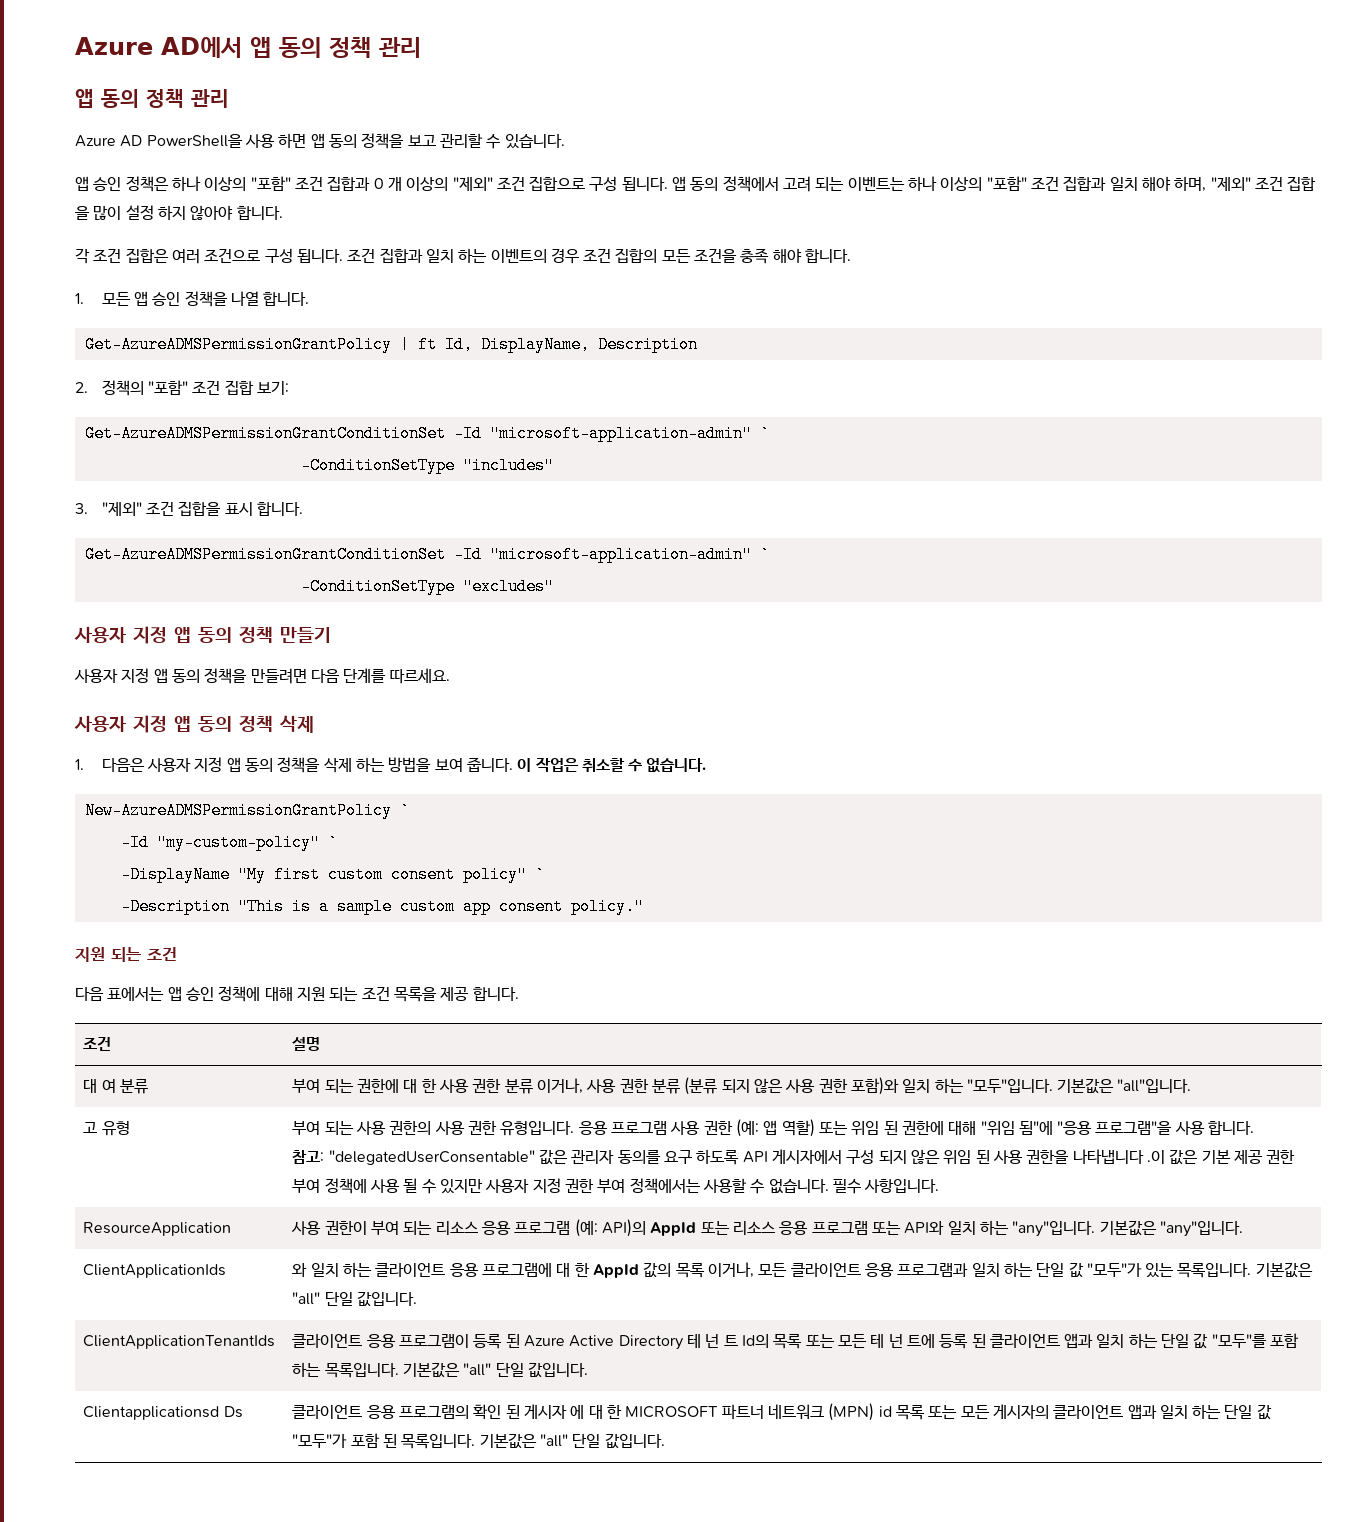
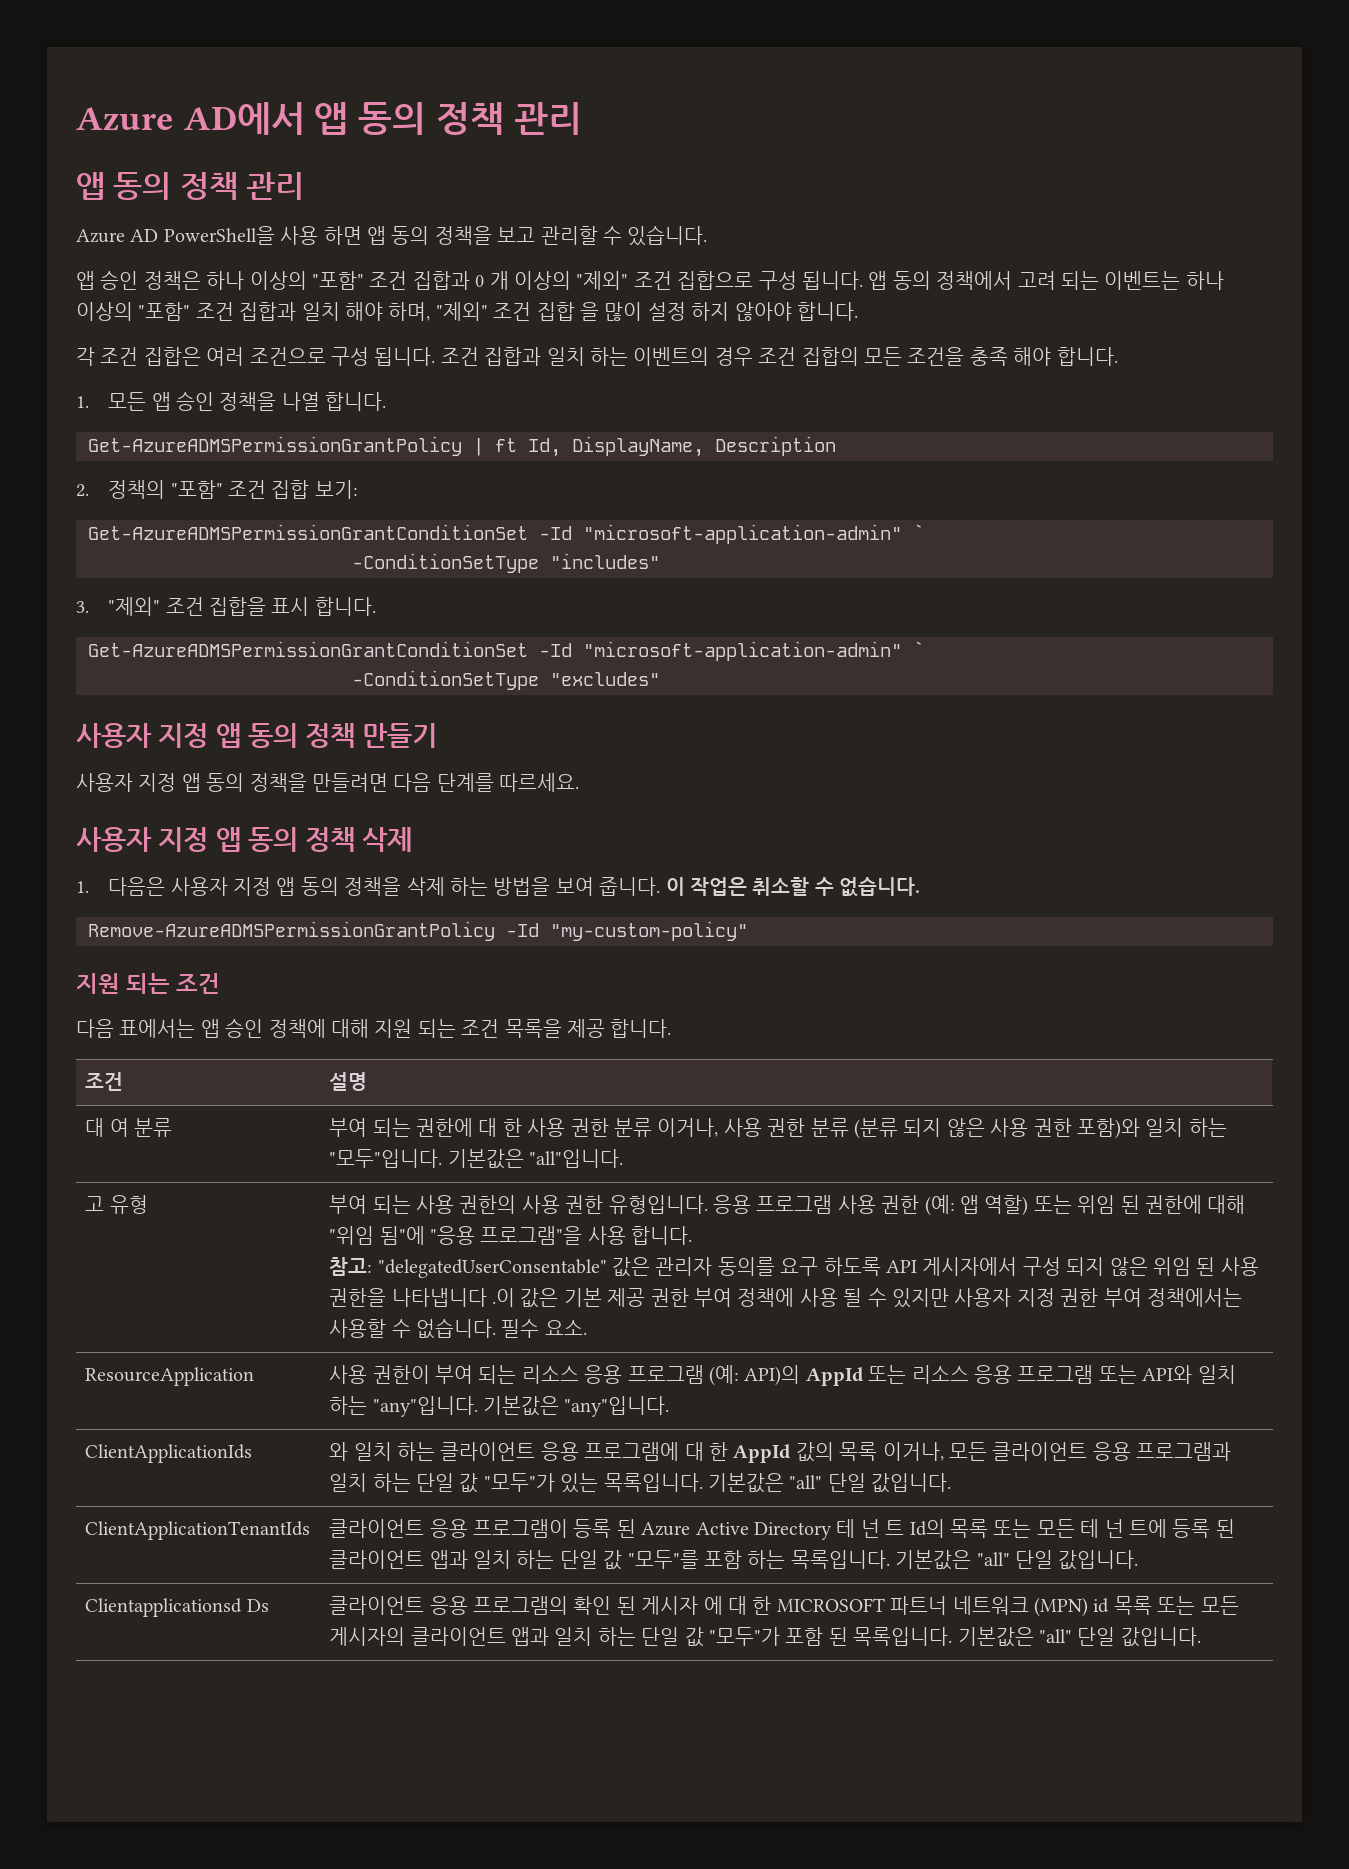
[84,802,410,819] New-AzureADMSPermissionGrantPolicy ` // -> [88,921,495,941] Remove-AzureADMSPermissionGrantPolicy
[327,834,338,851] [120,866,545,883] [120,898,644,915] ` // -DisplayName "My first custom consent policy" ` // -Description "This is a sample custom app consent policy." -> (748, 931) none
[864,1179,940,1193] 사항입니다. -> [544,1320,587,1335] 요소.

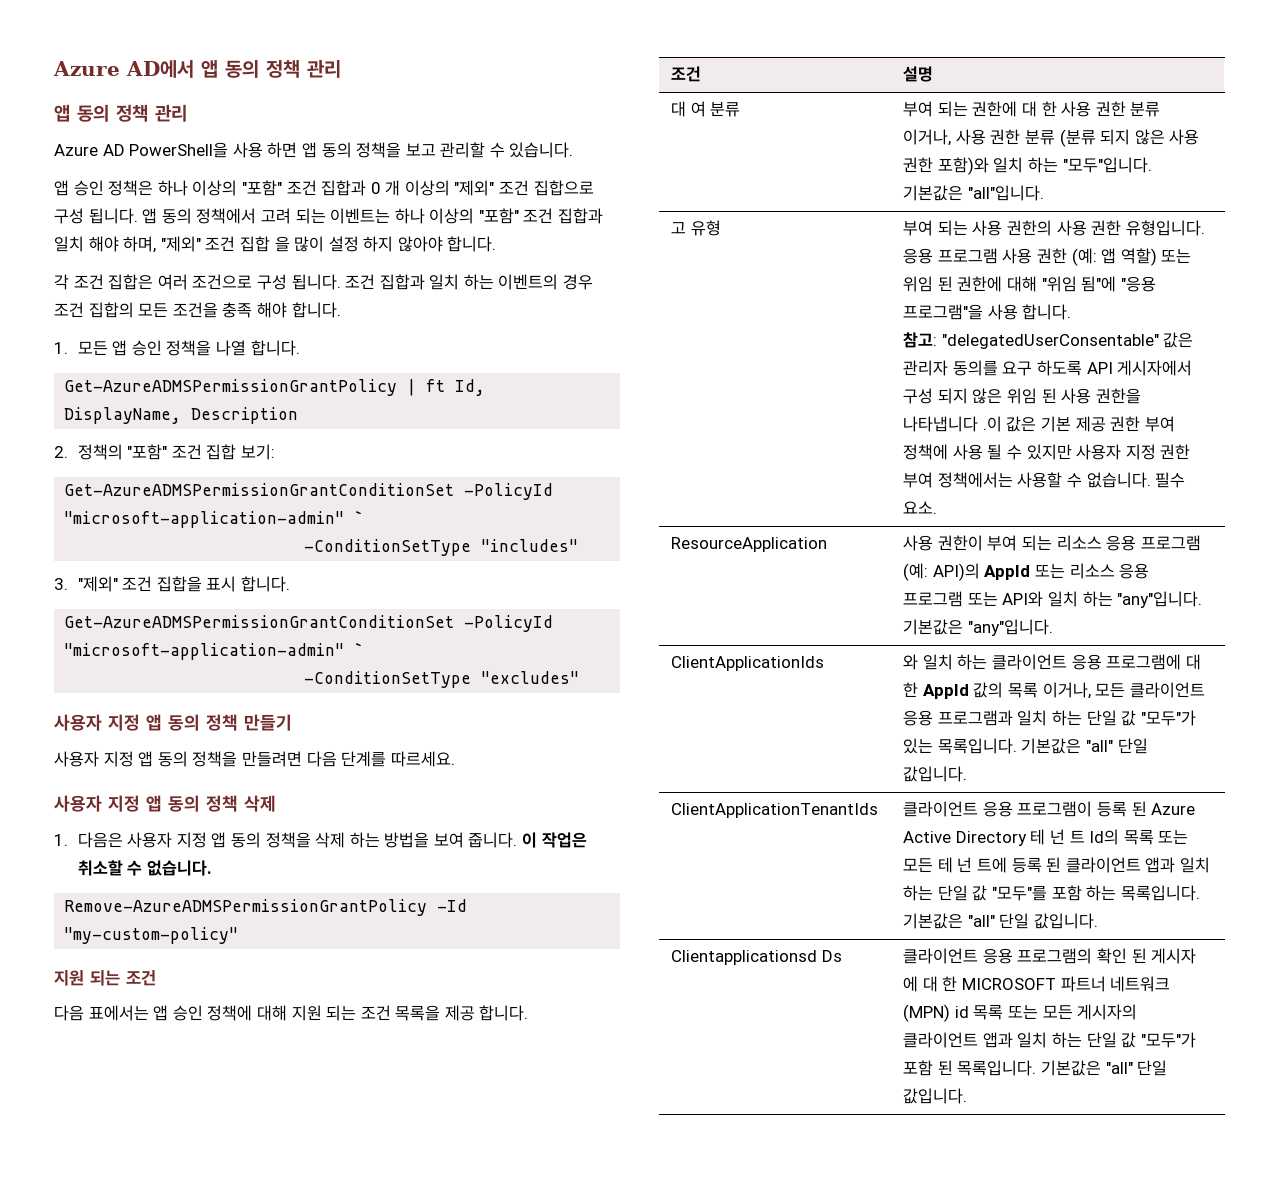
[539,526,572,540] -Id -> [464,483,554,500] -PolicyId
[539,643,572,657] -Id -> [464,615,554,632] -PolicyId

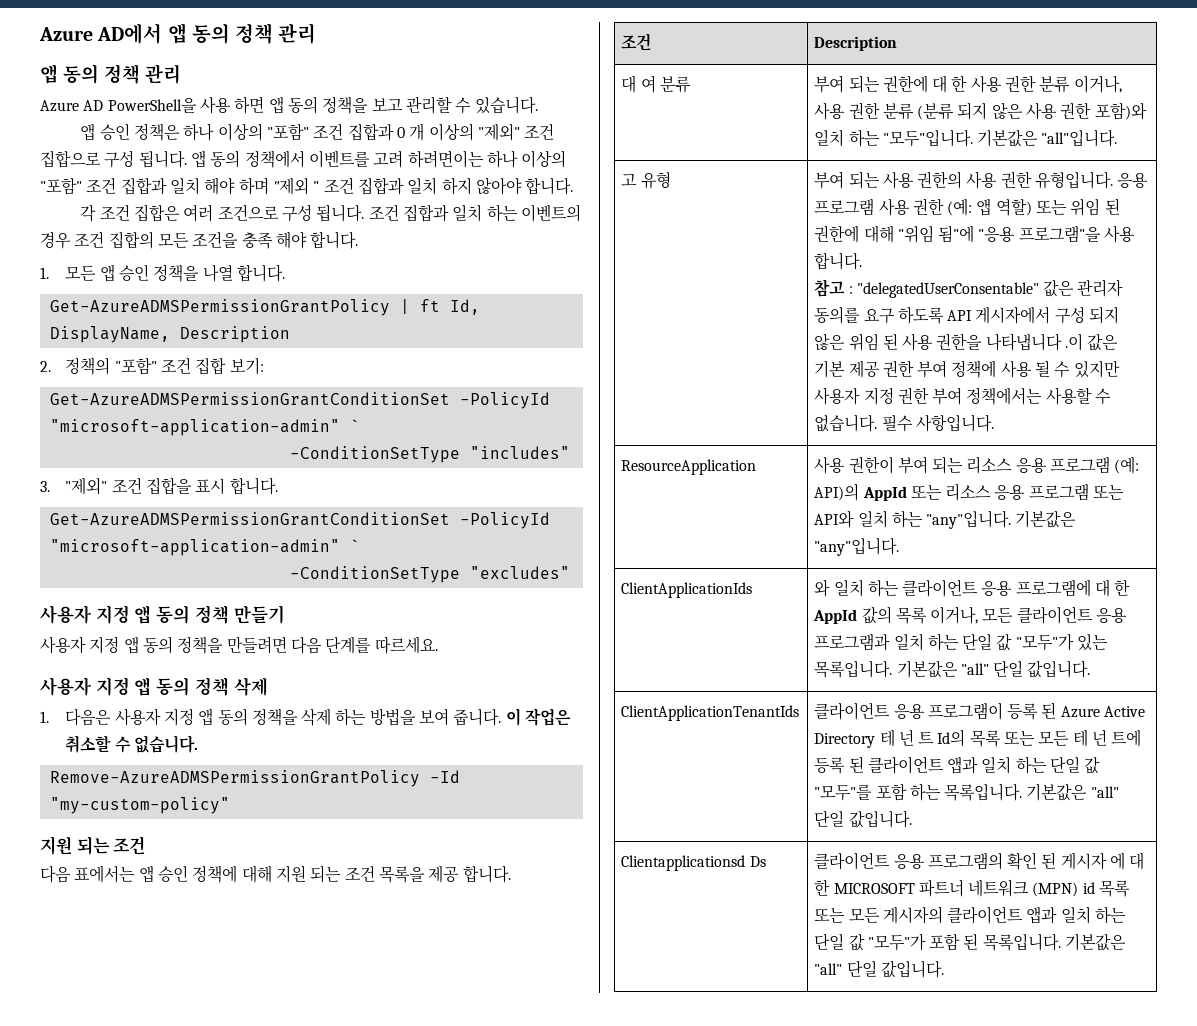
[260,208,391,224] 고려 되는 이벤트는 -> [308,150,484,168] 이벤트를 고려 하려면이는
[123,236,359,253] 하며, "제외" 조건 집합 을 많이 설정 -> [238,177,438,195] 하며 "제외 " 조건 집합과 일치
[903,66,934,82] 설명 -> [814,36,898,51] Description
[903,332,938,348] 참고: -> [814,279,853,297] 참고 :
[903,501,938,514] 요소. -> [915,414,994,432] 사항입니다.

